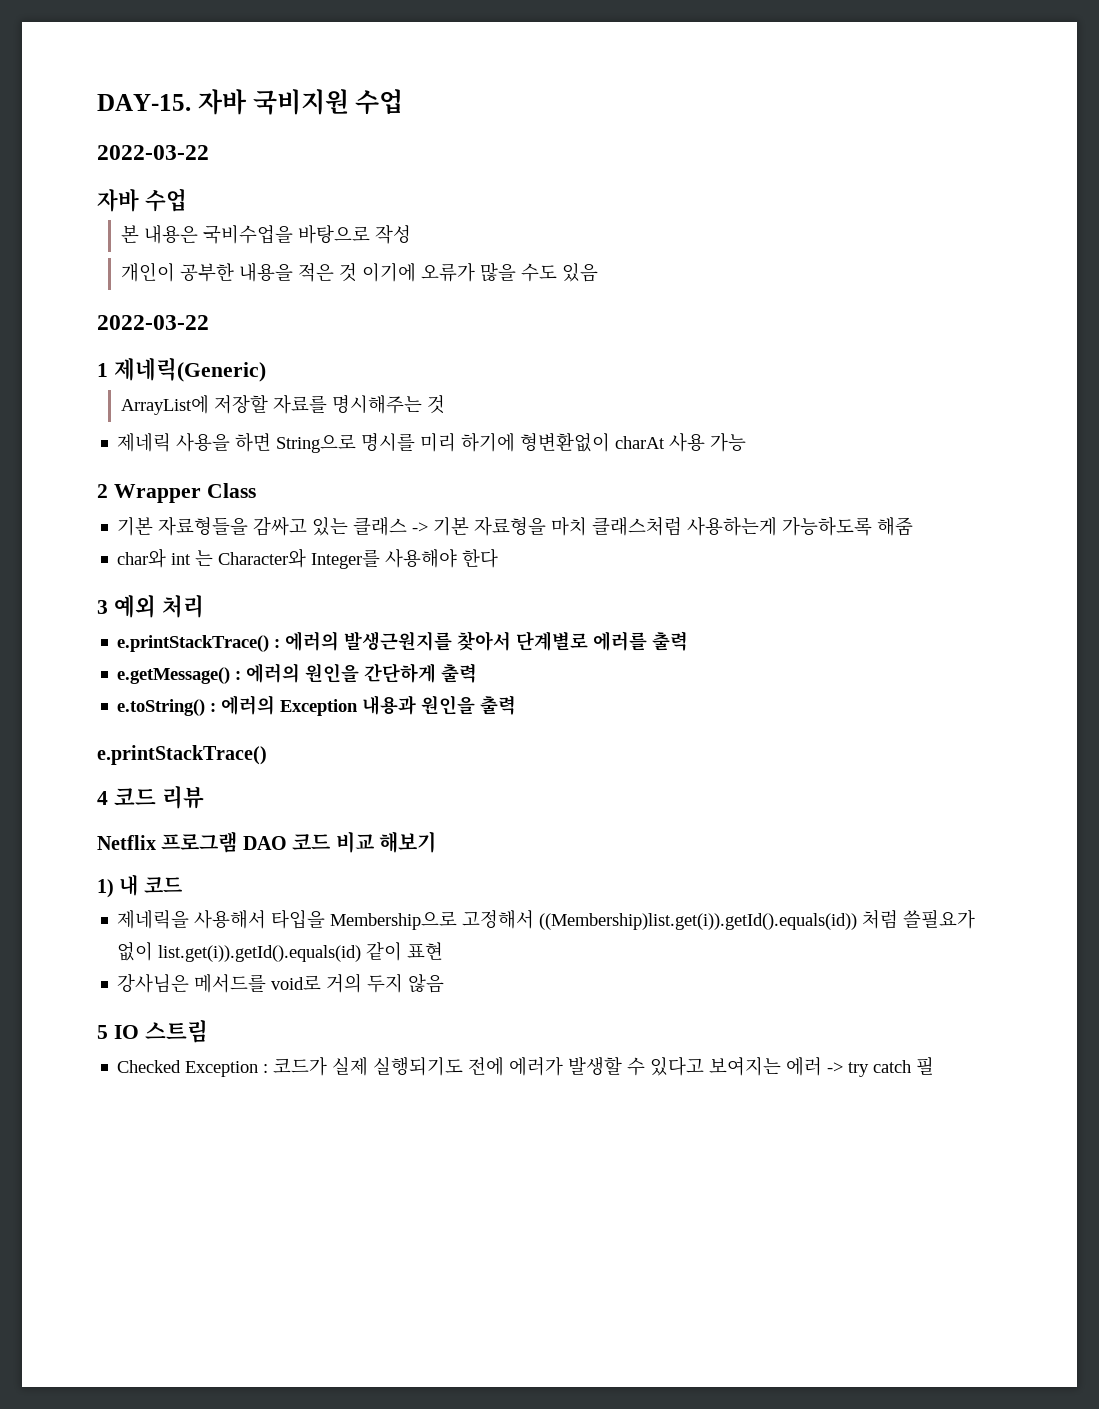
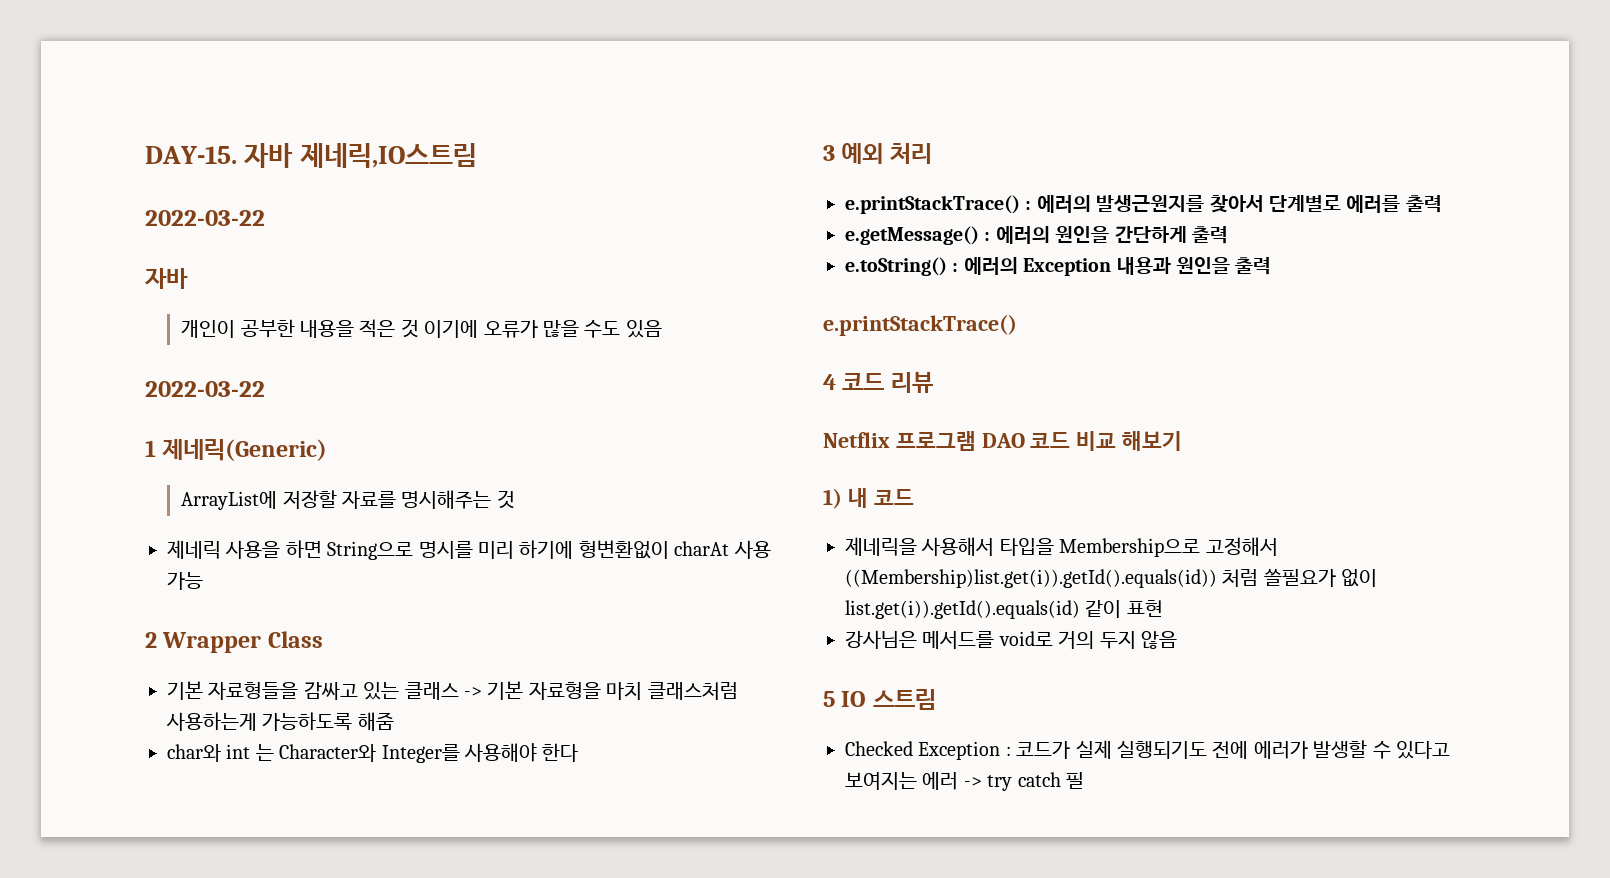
[252,89,404,115] 국비지원 수업 -> [299,143,477,168] 제네릭,IO스트림
[144,188,187,212] [120,225,411,244] 수업 // 본 내용은 국비수업을 바탕으로 작성 -> (188, 278) none

